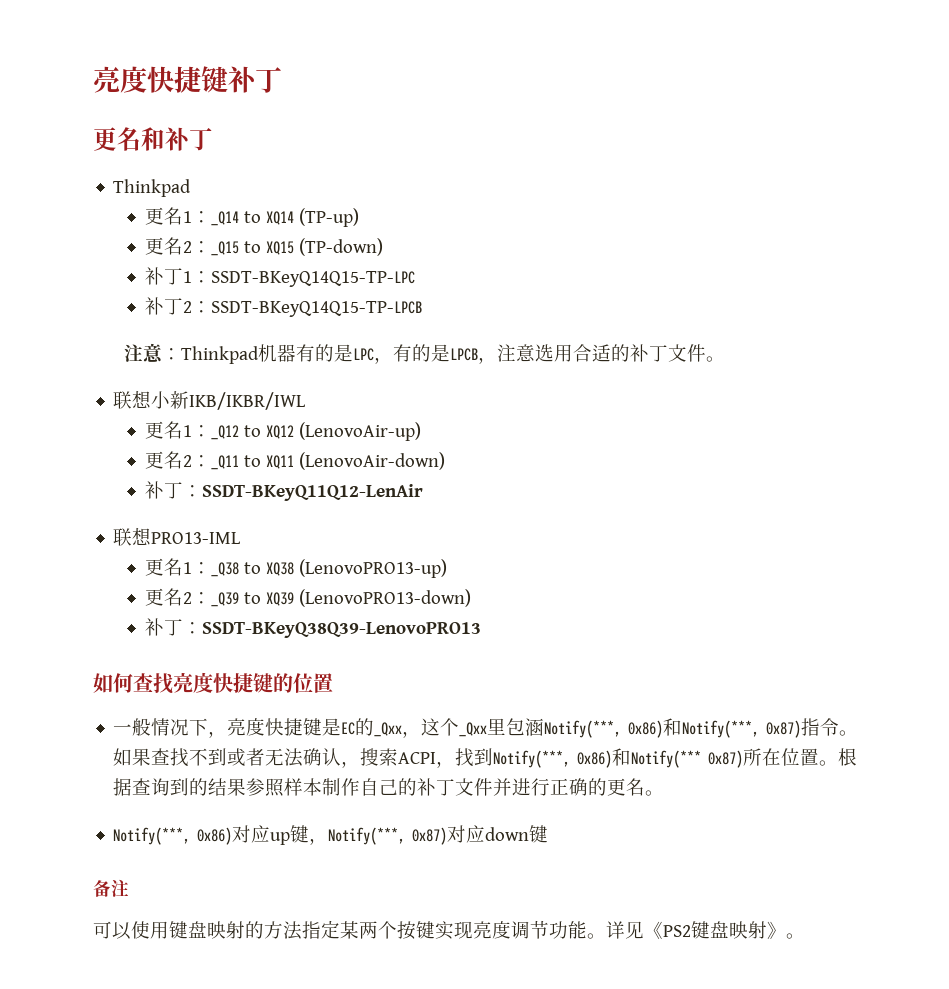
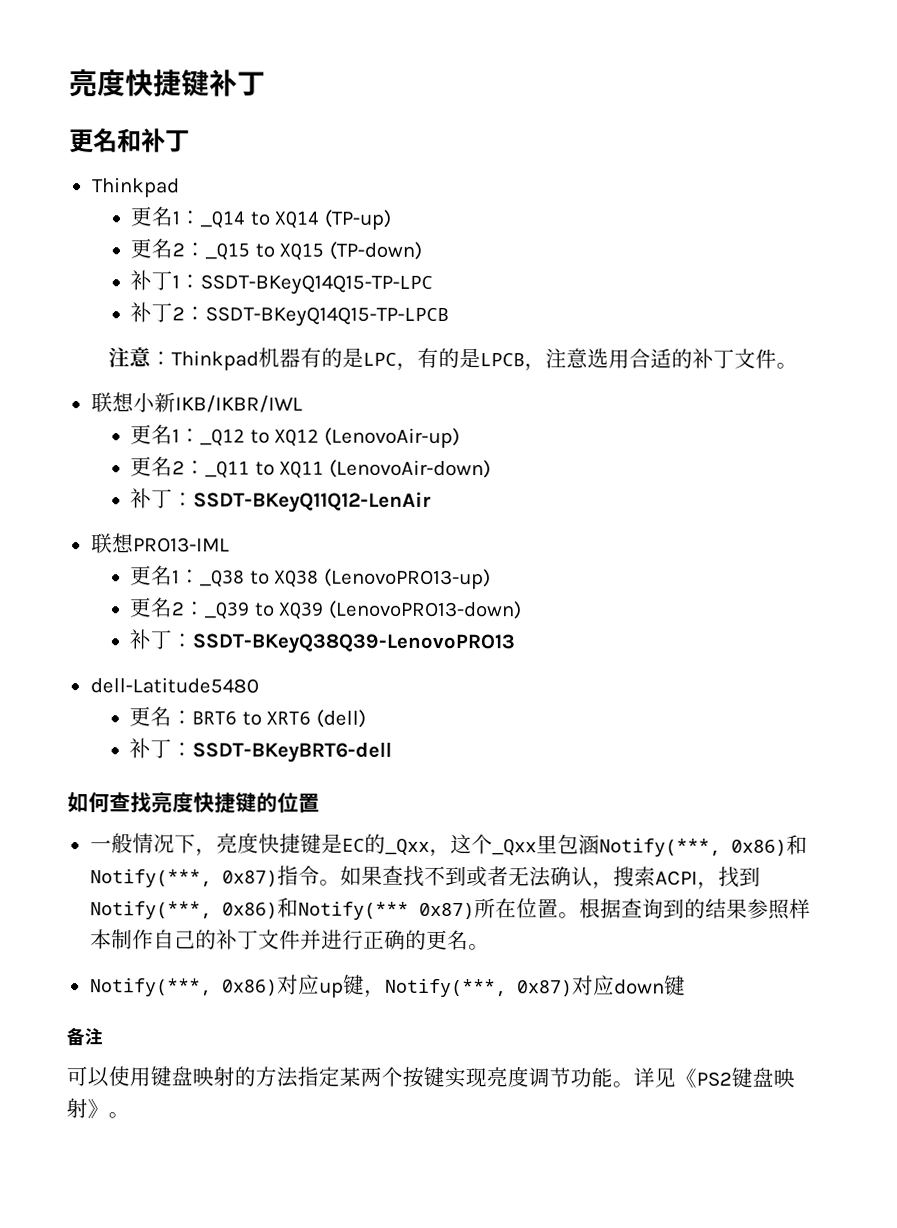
(481, 630) none -> [89,677,259,694] [129,706,366,728] [129,738,393,763] // dell-Latitude5480 // 更名：BRT6 to XRT6 (dell) // 补丁：SSDT-BKeyBRT6-dell

